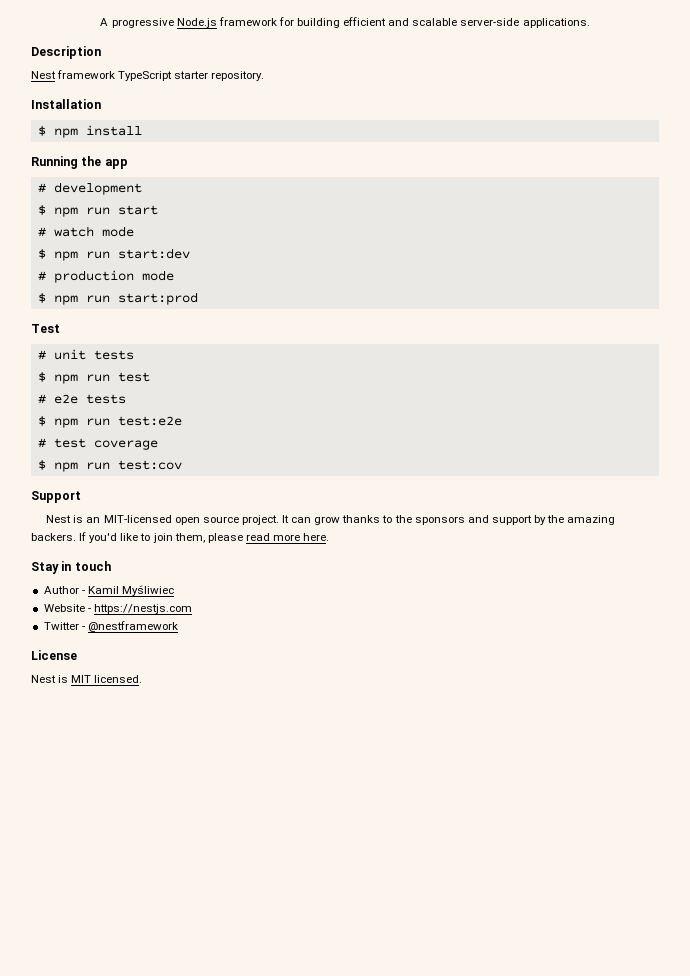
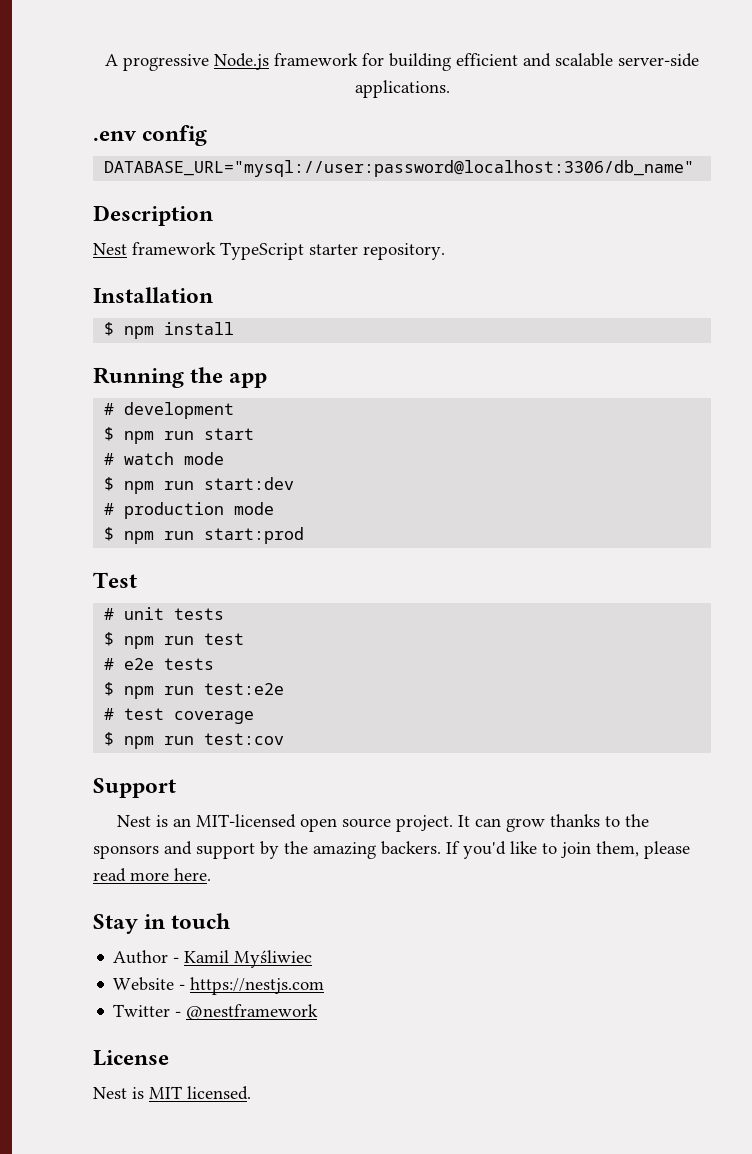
(590, 23) none -> [93,125,208,146] [104,160,695,177] // .env config // DATABASE_URL="mysql://user:password@localhost:3306/db_name"

